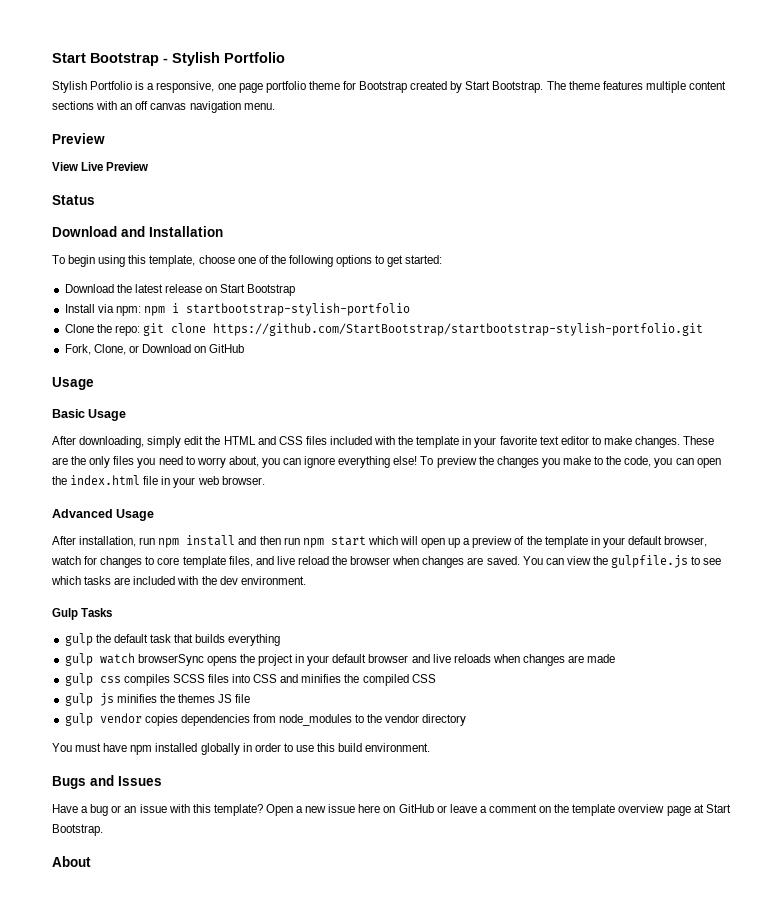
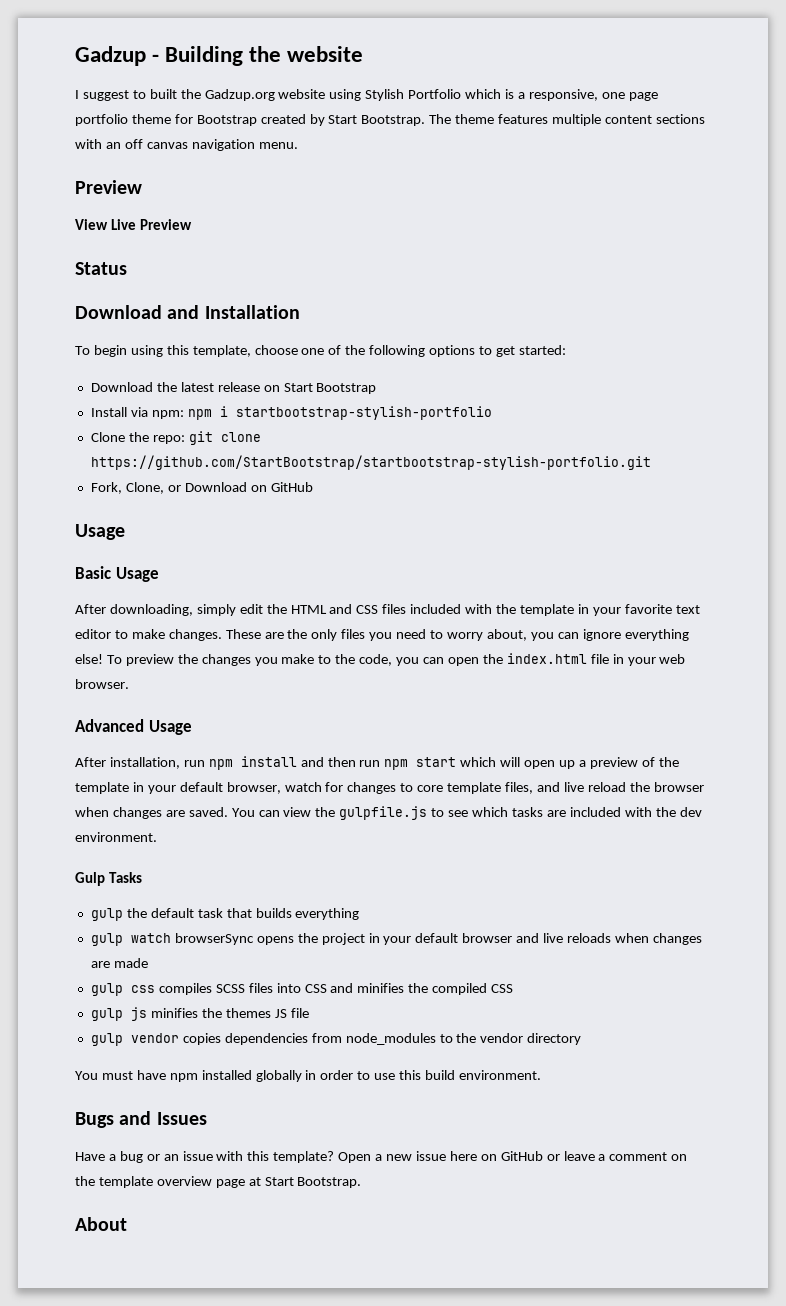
[52,52,285,66] [52,81,133,93] Start Bootstrap - Stylish Portfolio // Stylish Portfolio -> [75,46,364,66] [75,89,502,101] Gadzup - Building the website // I suggest to built the Gadzup.org website using Stylish Portfolio which

